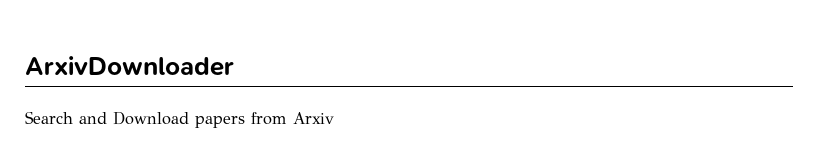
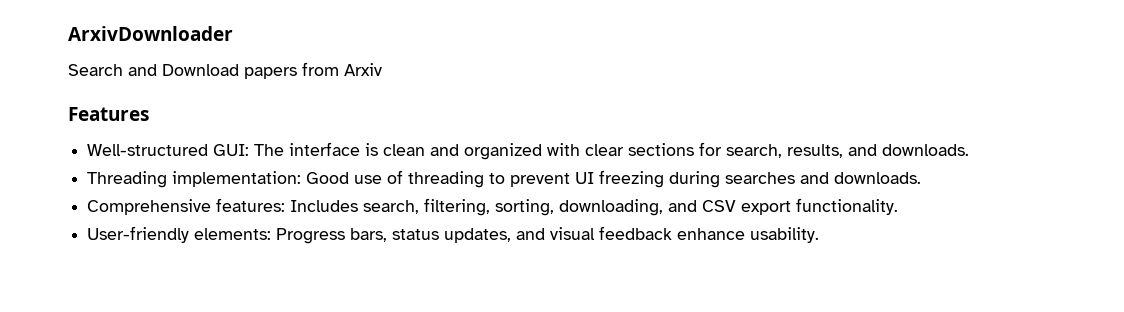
(334, 118) none -> [68,107,149,121] [87,142,970,160] [87,170,922,188] [87,198,899,216] [87,226,820,244] // Features // Well-structured GUI: The interface is clean and organized with clear sections for search, results, and downloads. // Threading implementation: Good use of threading to prevent UI freezing during searches and downloads. // Comprehensive features: Includes search, filtering, sorting, downloading, and CSV export functionality. // User-friendly elements: Progress bars, status updates, and visual feedback enhance usability.

